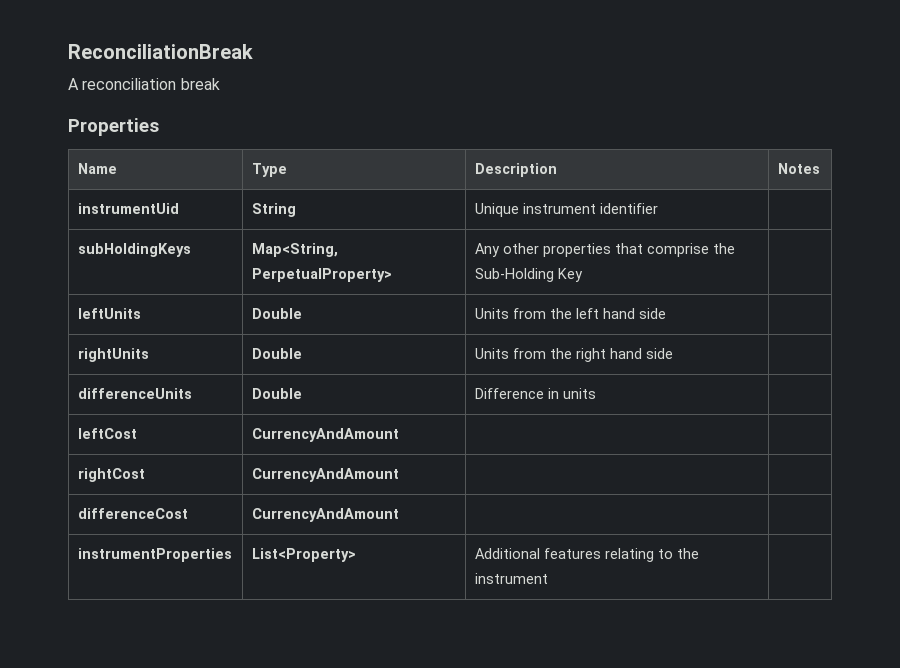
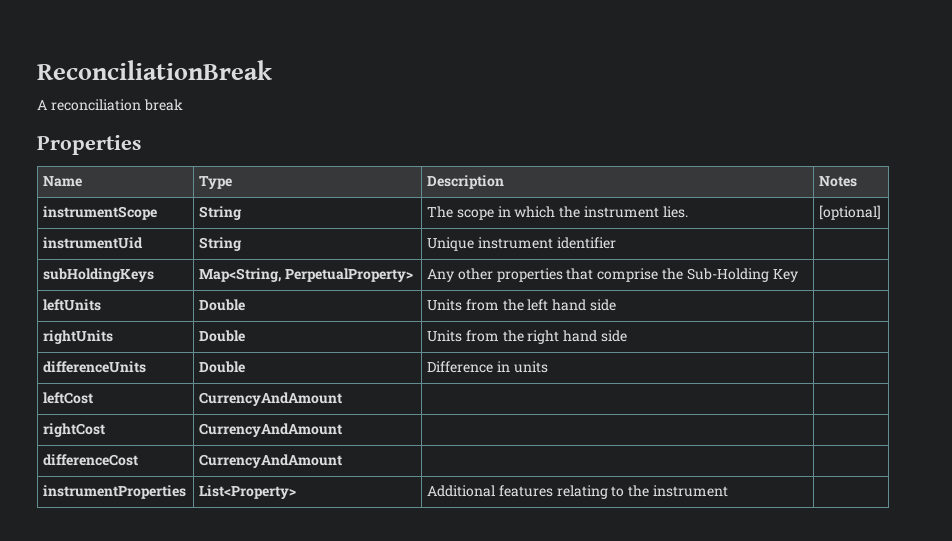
(820, 168) none -> [43,206,158,220] [199,206,243,220] [427,206,688,220] [819,205,882,220] // instrumentScope | String | The scope in which the instrument lies. | [optional]

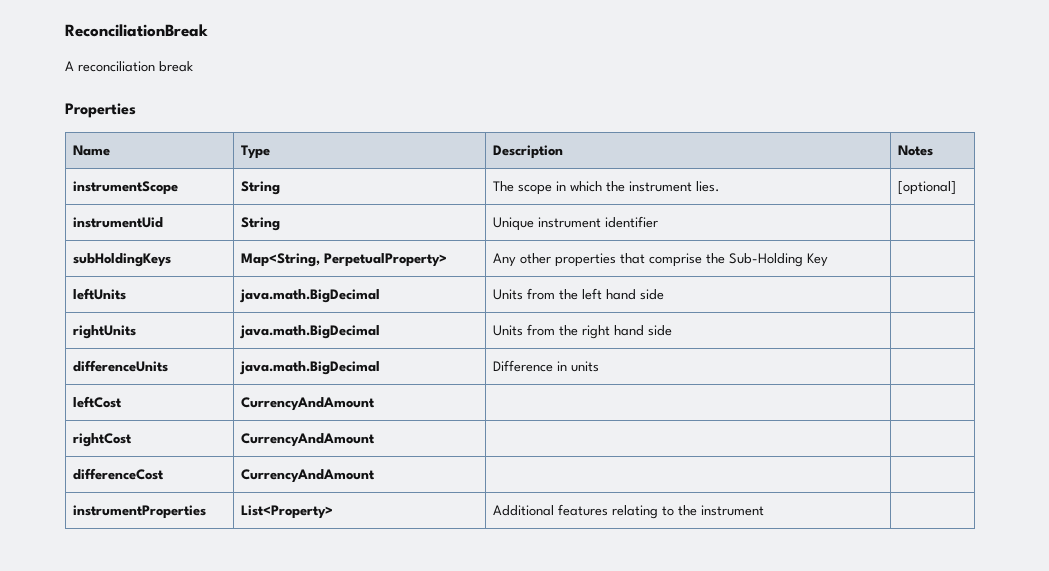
[199,299,246,311] Double -> [238,289,380,303] java.math.BigDecimal
[199,330,246,342] Double -> [238,325,380,339] java.math.BigDecimal
[199,361,246,373] Double -> [238,361,380,375] java.math.BigDecimal

